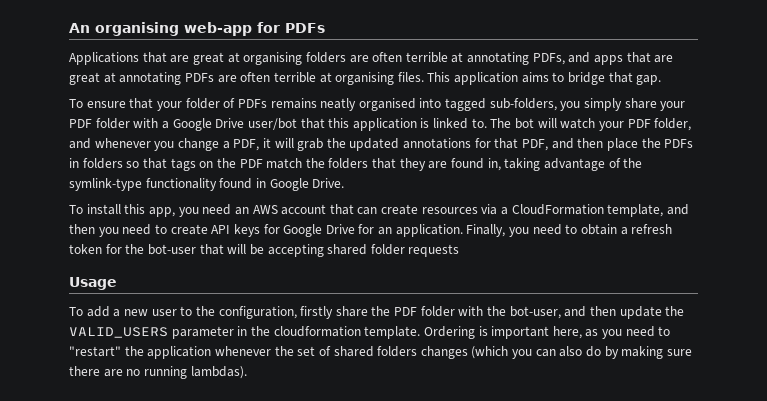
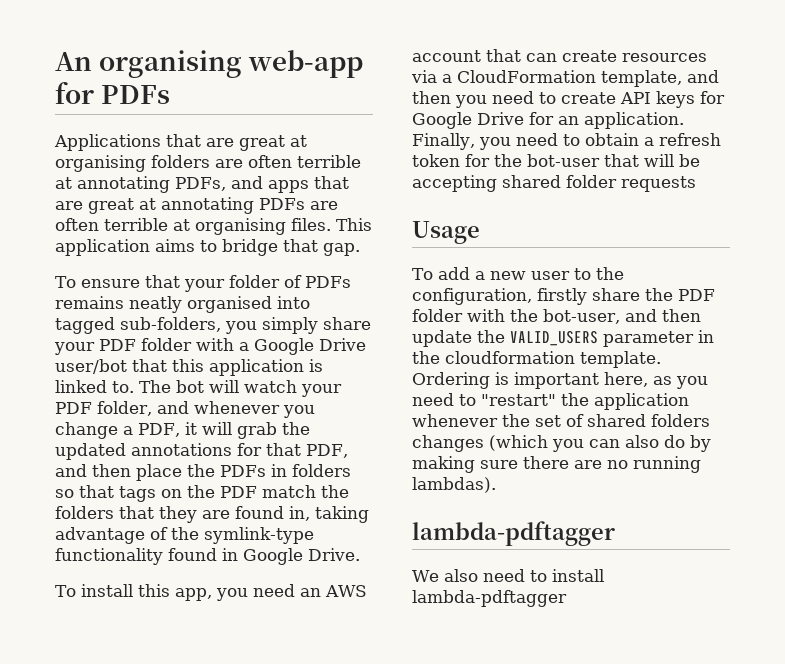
(247, 372) none -> [412,521,615,546] [412,569,604,582] [412,590,567,607] // lambda-pdftagger // We also need to install lambda-pdftagger

